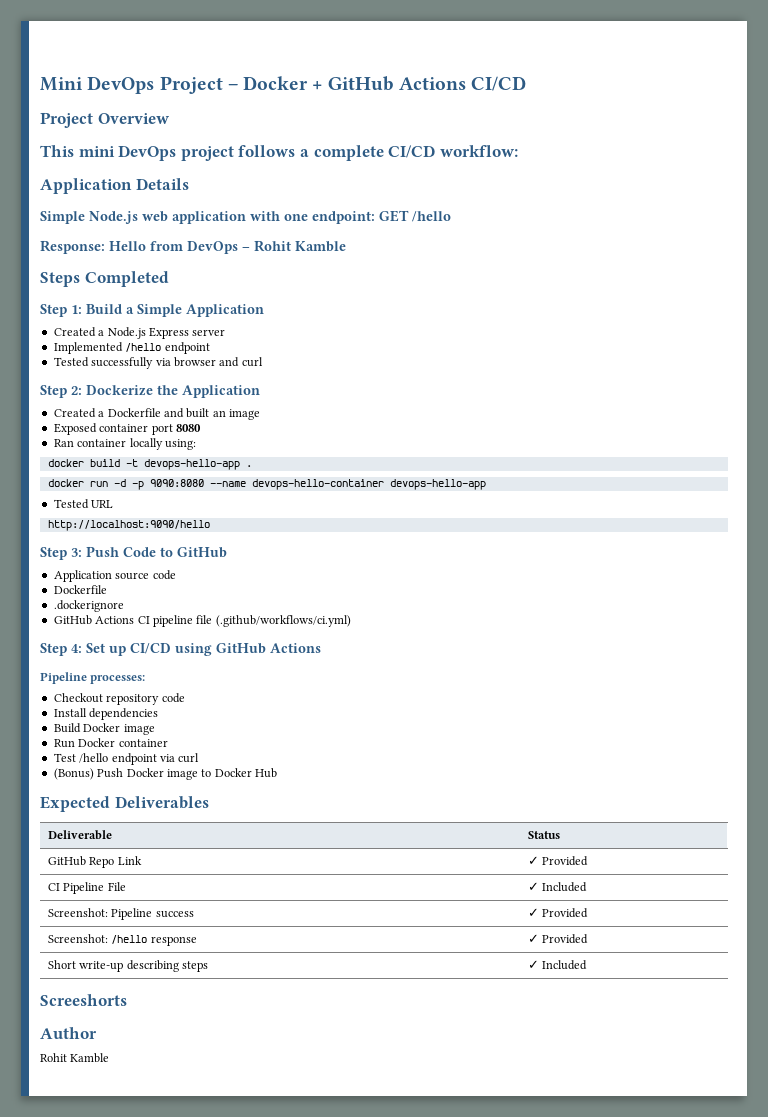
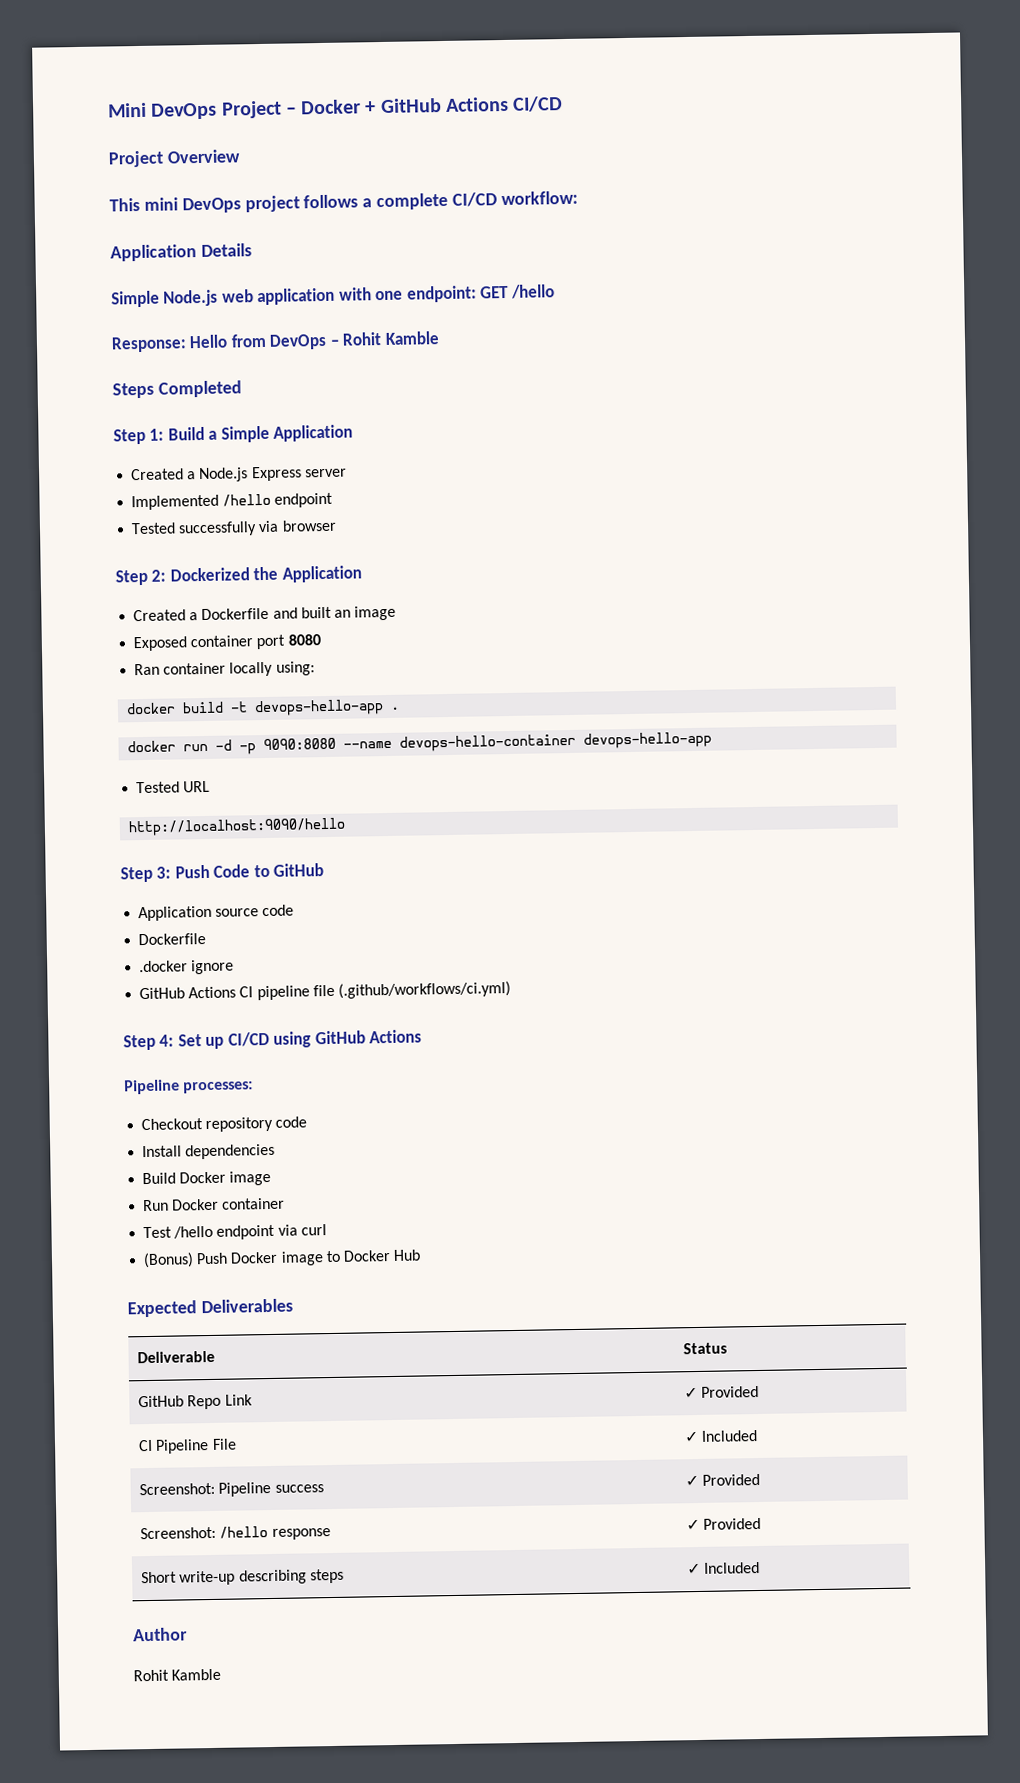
[219,357,263,367] and curl -> (337, 525) none
[86,385,153,396] Dockerize -> [169,567,250,582] Dockerized
[53,600,124,612] .dockerignore -> [139,959,235,975] .docker ignore
[40,994,127,1006] // Screeshorts -> (761, 1567) none

